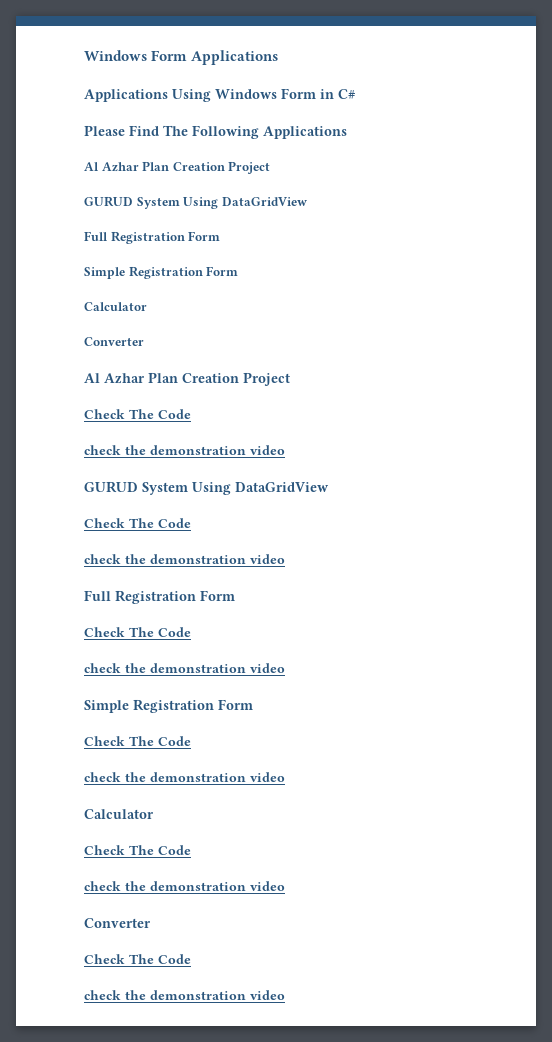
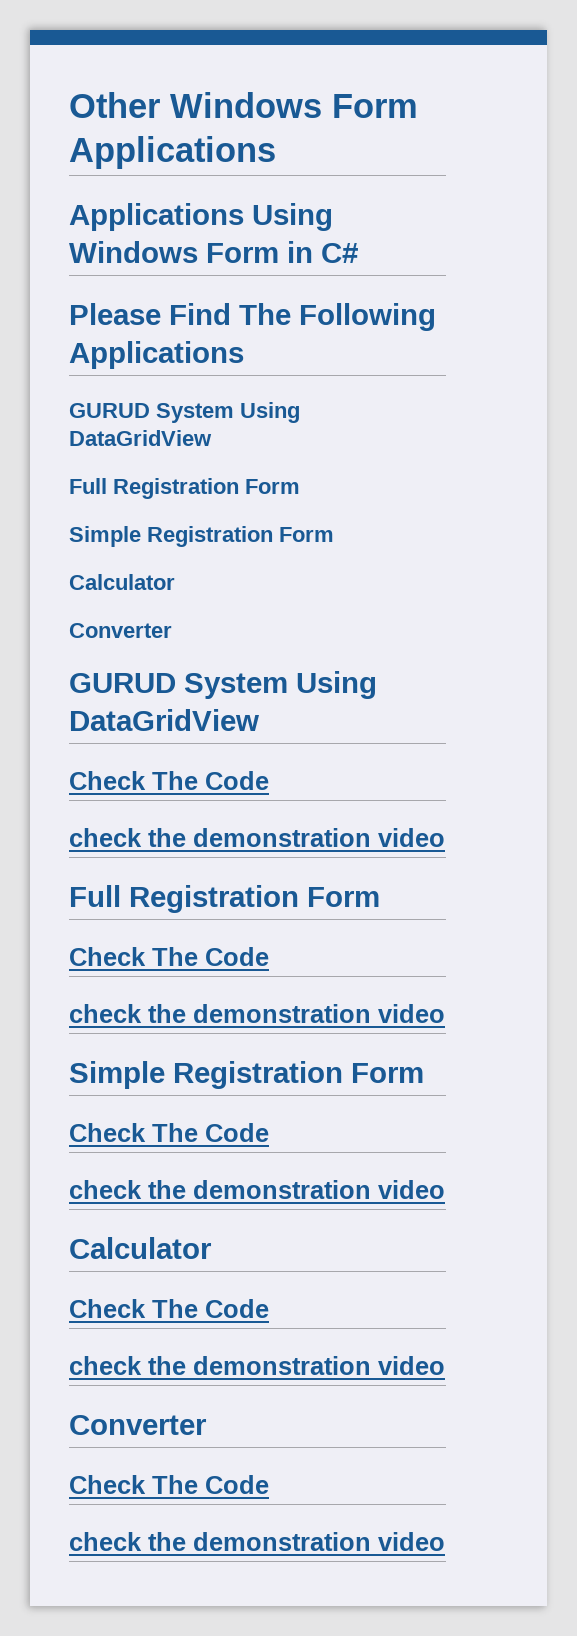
(84, 55) none -> [69,92,160,118] Other
[84,161,271,174] // Al Azhar Plan Creation Project -> (244, 355) none
[84,372,290,386] [84,409,191,419] [84,445,285,455] // Al Azhar Plan Creation Project // Check The Code // check the demonstration video -> (172, 630) none

